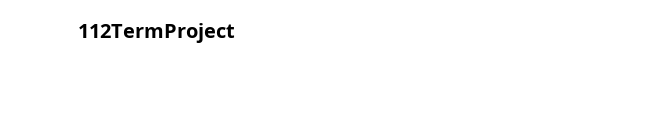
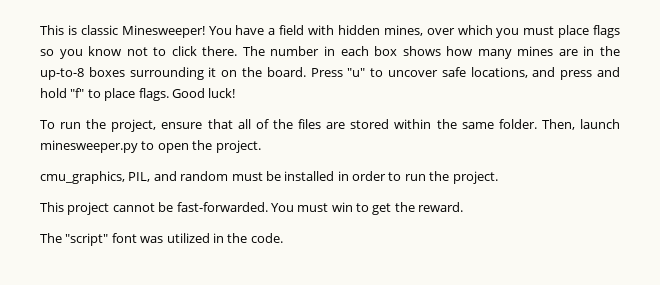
[78,23,235,43] 112TermProject -> [40,25,620,38] [40,46,620,59] [40,67,620,80] [40,88,236,101] [40,119,621,132] [40,140,261,153] [40,171,498,184] [40,202,464,215] [40,233,283,246] This is classic Minesweeper! You have a field with hidden mines, over which you must place flags so you know not to click there. The number in each box shows how many mines are in the up-to-8 boxes surrounding it on the board. Press "u" to uncover safe locations, and press and hold "f" to place flags. Good luck! // To run the project, ensure that all of the files are stored within the same folder. Then, launch minesweeper.py to open the project. // cmu_graphics, PIL, and random must be installed in order to run the project. // This project cannot be fast-forwarded. You must win to get the reward. // The "script" font was utilized in the code.

